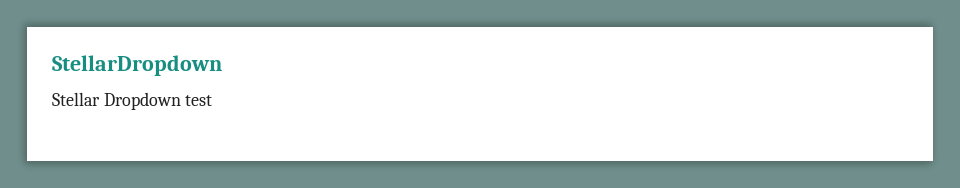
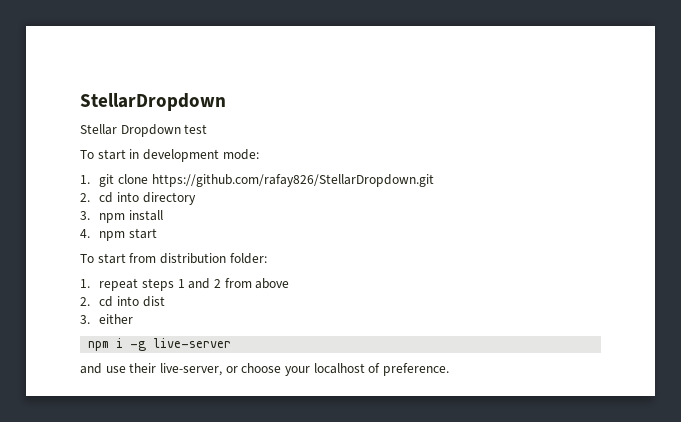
(213, 100) none -> [80,149,259,162] [80,174,434,187] [80,192,196,205] [80,210,164,223] [80,228,158,241] [80,253,267,264] [80,278,290,291] [80,296,165,307] [80,314,134,324] [88,338,232,351] [80,363,449,376] // To start in development mode: // 1. git clone https://github.com/rafay826/StellarDropdown.git // 2. cd into directory // 3. npm install // 4. npm start // To start from distribution folder: // 1. repeat steps 1 and 2 from above // 2. cd into dist // 3. either // npm i -g live-server // and use their live-server, or choose your localhost of preference.

